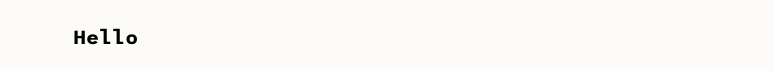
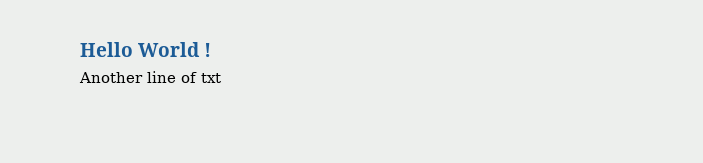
(138, 36) none -> [138,42,212,57] [79,71,221,83] World ! // Another line of txt

